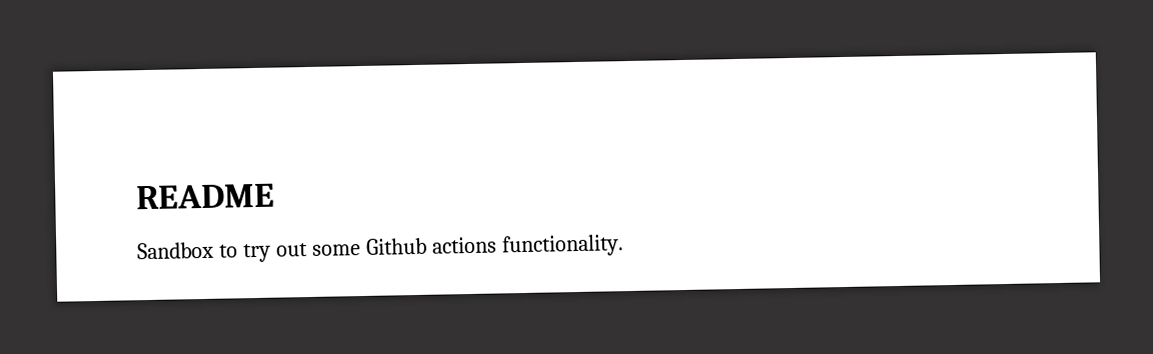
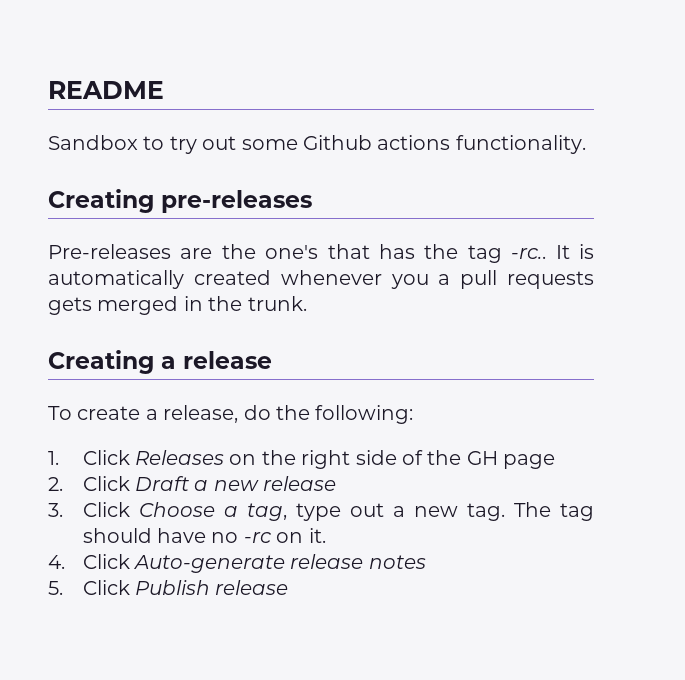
(624, 246) none -> [48,189,312,213] [48,244,594,263] [48,270,594,289] [48,296,307,315] [48,350,272,374] [48,405,414,424] [48,450,556,469] [48,476,337,491] [48,502,594,521] [82,528,326,543] [48,554,426,573] [48,580,289,595] // Creating pre-releases // Pre-releases are the one's that has the tag -rc.. It is automatically created whenever you a pull requests gets merged in the trunk. // Creating a release // To create a release, do the following: // 1. Click Releases on the right side of the GH page // 2. Click Draft a new release // 3. Click Choose a tag, type out a new tag. The tag should have no -rc on it. // 4. Click Auto-generate release notes // 5. Click Publish release

